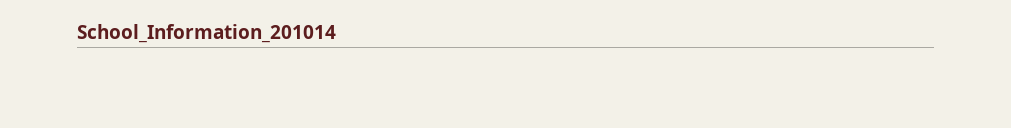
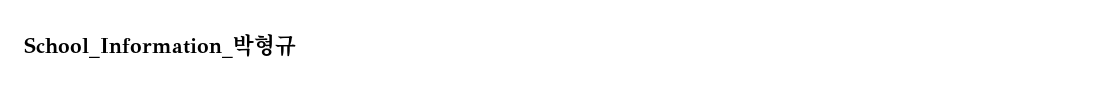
[77,24,336,43] School_Information_201014 -> [24,34,296,58] School_Information_박형규

